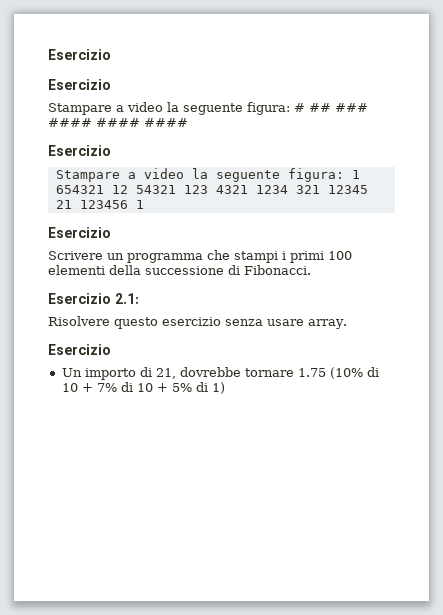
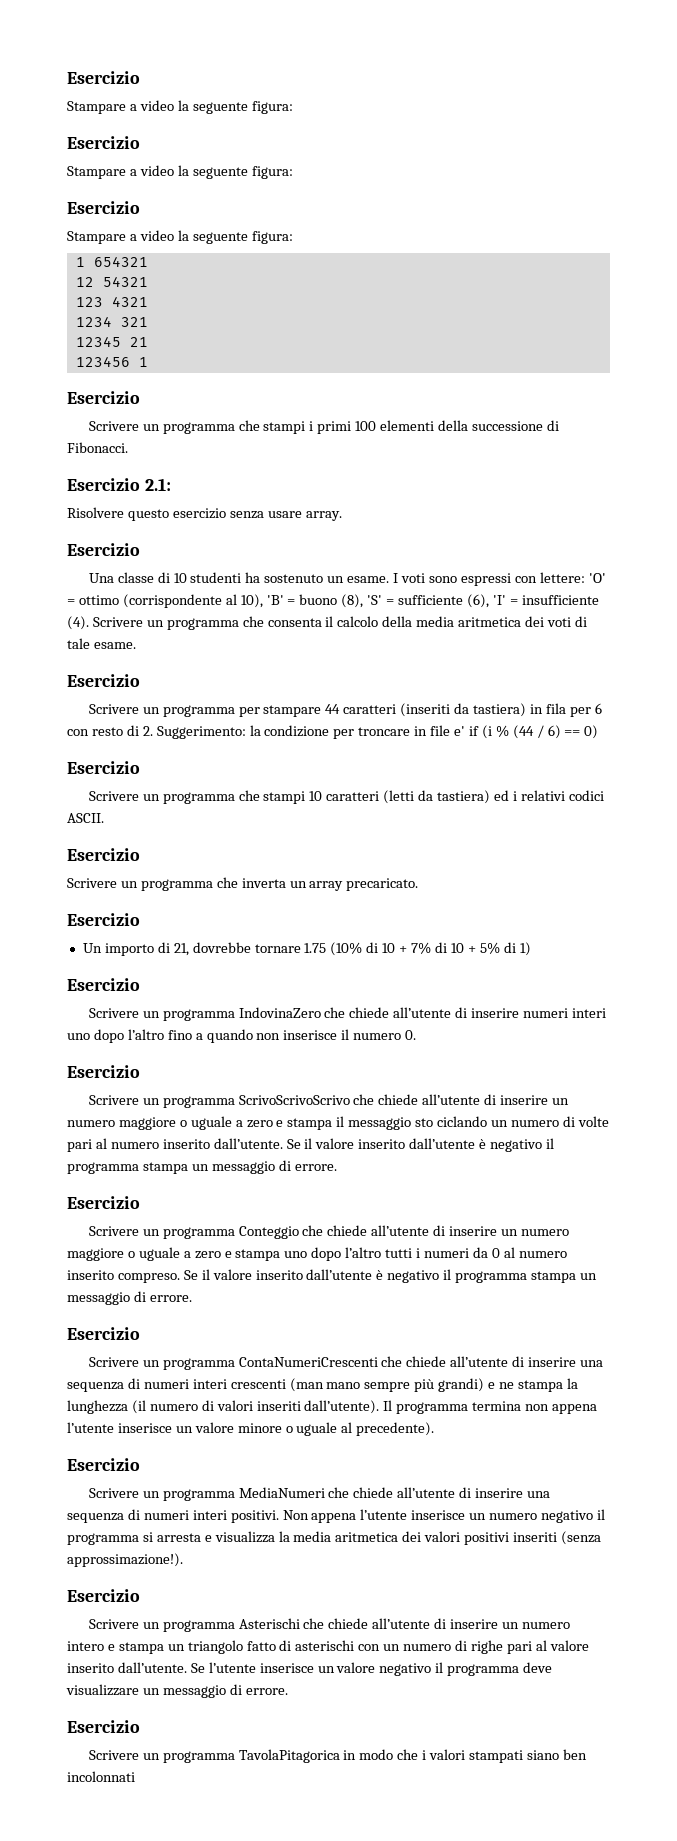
[48,49,111,60] [48,79,111,90] [48,102,368,115] [48,118,188,127] [48,145,111,156] [55,168,344,182] Esercizio // Esercizio // Stampare a video la seguente figura: # ## ### #### #### #### // Esercizio // Stampare a video la seguente figura: -> [67,71,140,84] [67,100,293,114] [67,136,140,149] [67,165,293,179] [67,201,140,214] [67,230,293,244] Esercizio // Stampare a video la seguente figura: // Esercizio // Stampare a video la seguente figura: // Esercizio // Stampare a video la seguente figura: //
(104, 189) none -> (148, 261) //
(176, 189) none -> (148, 281) //
(248, 189) none -> (148, 301) //
(320, 189) none -> (148, 322) //
(72, 204) none -> (148, 342) //
(111, 349) none -> [88,572,606,586] [67,594,599,608] [67,616,587,630] [67,638,136,649] [67,674,140,687] [88,703,602,717] [67,725,599,739] [67,761,140,774] [88,790,604,804] [67,813,104,823] [67,848,140,861] [67,877,419,891] [67,913,140,926] // Una classe di 10 studenti ha sostenuto un esame. I voti sono espressi con lettere: 'O' = ottimo (corrispondente al 10), 'B' = buono (8), 'S' = sufficiente (6), 'I' = insufficiente (4). Scrivere un programma che consenta il calcolo della media aritmetica dei voti di tale esame. // Esercizio // Scrivere un programma per stampare 44 caratteri (inseriti da tastiera) in fila per 6 con resto di 2. Suggerimento: la condizione per troncare in file e' if (i % (44 / 6) == 0) // Esercizio // Scrivere un programma che stampi 10 caratteri (letti da tastiera) ed i relativi codici ASCII. // Esercizio // Scrivere un programma che inverta un array precaricato. // Esercizio
(225, 388) none -> [67,978,140,991] [88,1007,606,1021] [67,1029,417,1043] [67,1065,140,1078] [88,1094,570,1108] [67,1116,609,1130] [67,1138,554,1152] [67,1160,337,1174] [67,1196,140,1209] [88,1225,569,1239] [67,1247,567,1261] [67,1269,597,1283] [67,1291,192,1305] [67,1327,140,1340] [88,1356,604,1370] [67,1378,578,1392] [67,1400,598,1414] [67,1422,435,1436] [67,1458,140,1471] [88,1487,551,1501] [67,1509,605,1523] [67,1531,601,1545] [67,1553,183,1567] [67,1589,140,1602] [88,1618,570,1632] [67,1640,589,1654] [67,1662,553,1676] [66,1684,288,1698] [67,1720,140,1733] [88,1749,587,1763] [67,1771,135,1782] // Esercizio // Scrivere un programma IndovinaZero che chiede all’utente di inserire numeri interi uno dopo l’altro fino a quando non inserisce il numero 0. // Esercizio // Scrivere un programma ScrivoScrivoScrivo che chiede all’utente di inserire un numero maggiore o uguale a zero e stampa il messaggio sto ciclando un numero di volte pari al numero inserito dall’utente. Se il valore inserito dall’utente è negativo il programma stampa un messaggio di errore. // Esercizio // Scrivere un programma Conteggio che chiede all’utente di inserire un numero maggiore o uguale a zero e stampa uno dopo l’altro tutti i numeri da 0 al numero inserito compreso. Se il valore inserito dall’utente è negativo il programma stampa un messaggio di errore. // Esercizio // Scrivere un programma ContaNumeriCrescenti che chiede all’utente di inserire una sequenza di numeri interi crescenti (man mano sempre più grandi) e ne stampa la lunghezza (il numero di valori inseriti dall’utente). Il programma termina non appena l’utente inserisce un valore minore o uguale al precedente). // Esercizio // Scrivere un programma MediaNumeri che chiede all’utente di inserire una sequenza di numeri interi positivi. Non appena l’utente inserisce un numero negativo il programma si arresta e visualizza la media aritmetica dei valori positivi inseriti (senza approssimazione!). // Esercizio // Scrivere un programma Asterischi che chiede all’utente di inserire un numero intero e stampa un triangolo fatto di asterischi con un numero di righe pari al valore inserito dall’utente. Se l’utente inserisce un valore negativo il programma deve visualizzare un messaggio di errore. // Esercizio // Scrivere un programma TavolaPitagorica in modo che i valori stampati siano ben incolonnati

